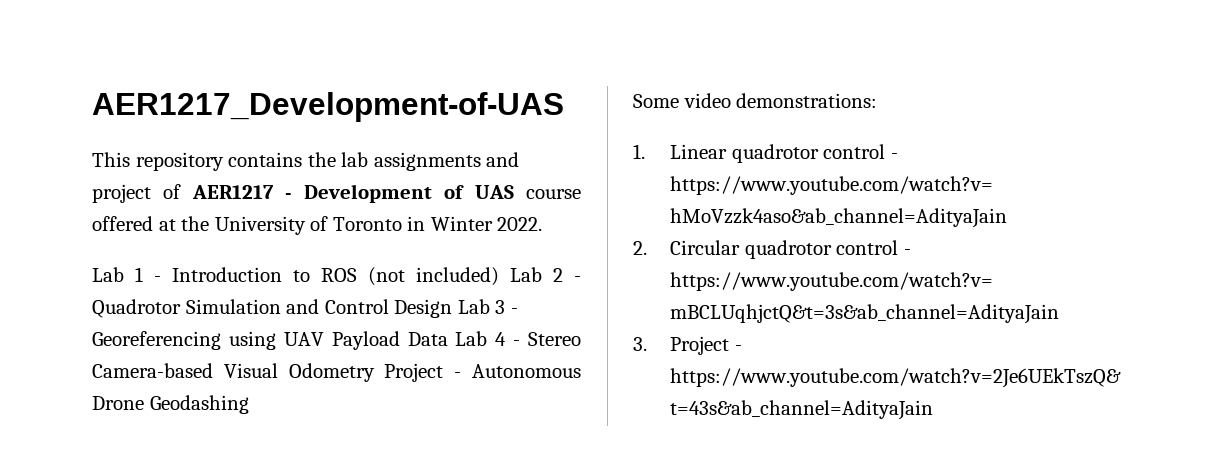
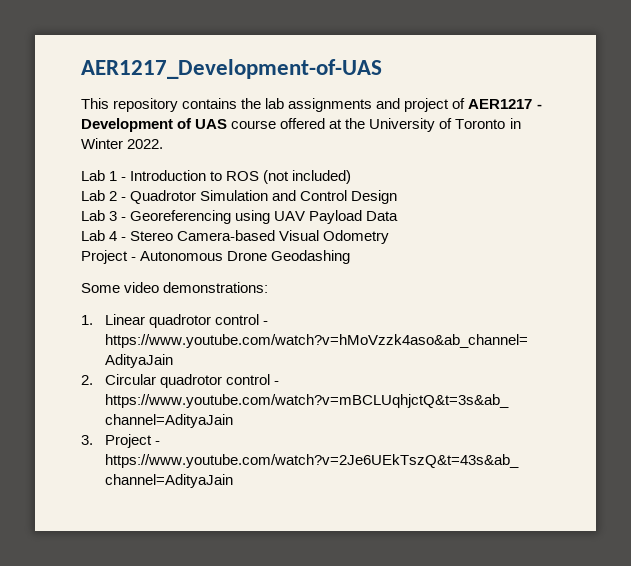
(499, 276) none -> (352, 177) //
(453, 308) none -> (398, 197) //
(448, 339) none -> (399, 216) //
(375, 372) none -> (390, 237) //

